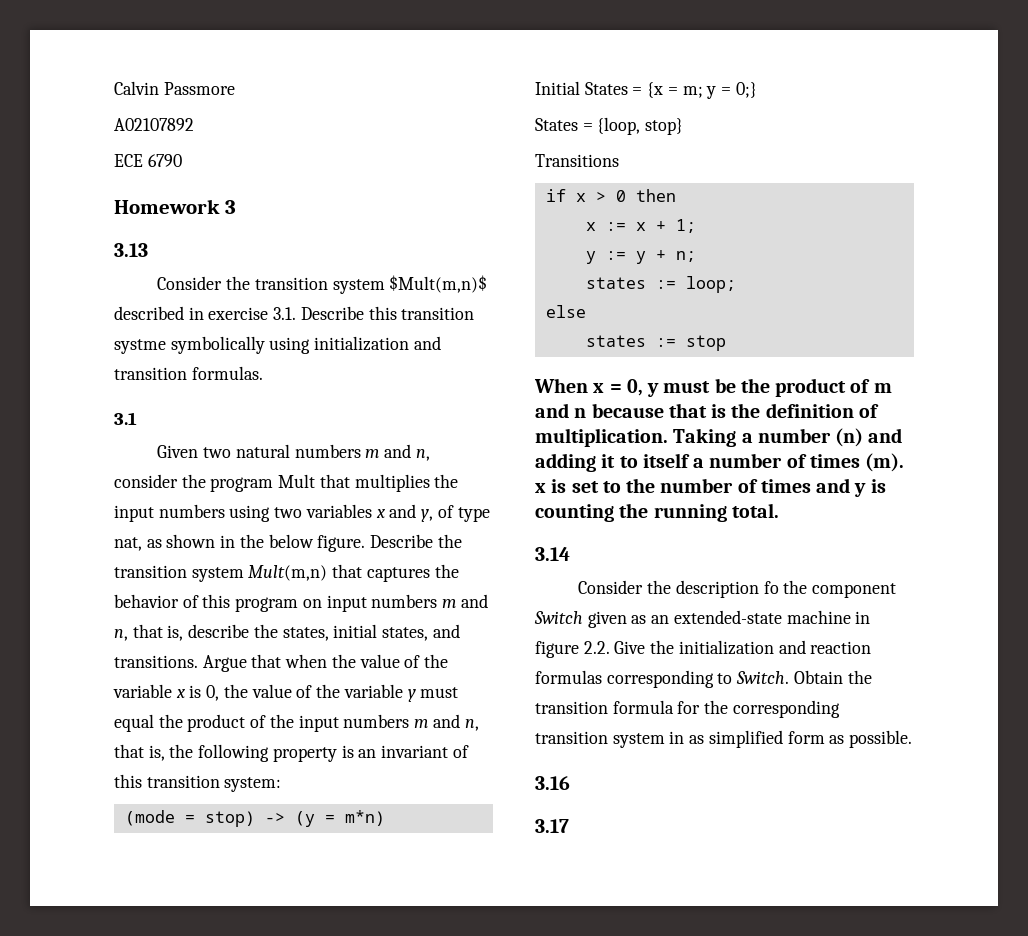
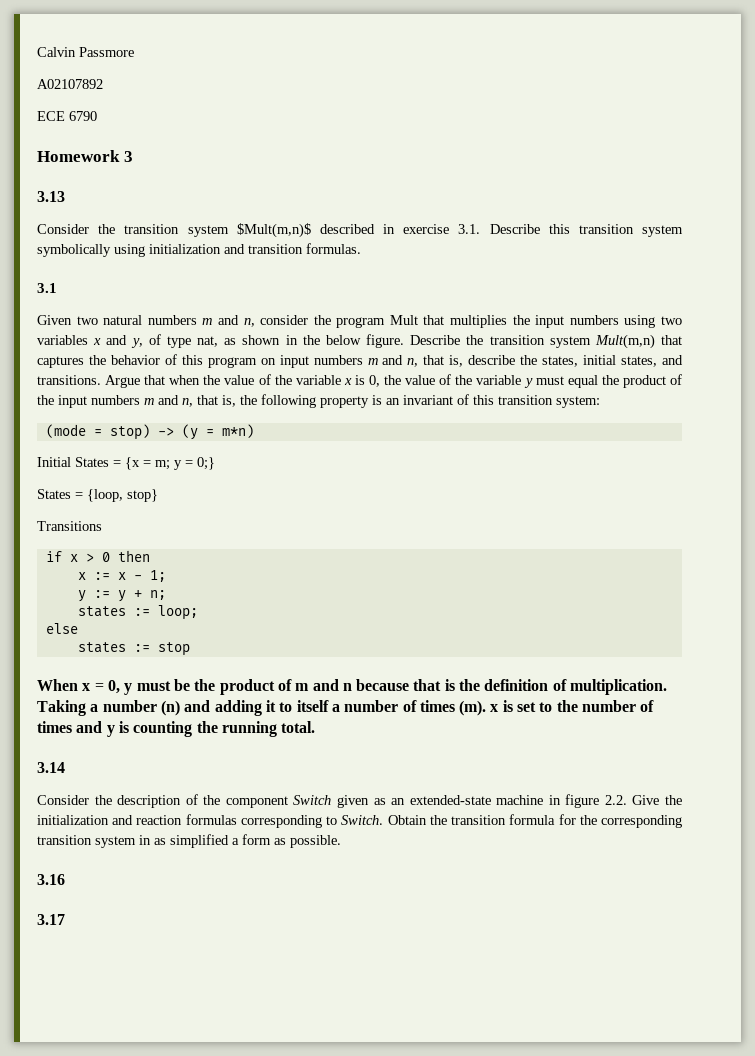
[114,339,166,354] systme -> [642,225,683,237] system
[655,221,666,231] + -> [133,575,142,580] -
[763,581,779,594] fo -> [185,794,198,805] of
(783, 739) none -> [232,838,239,845] a

